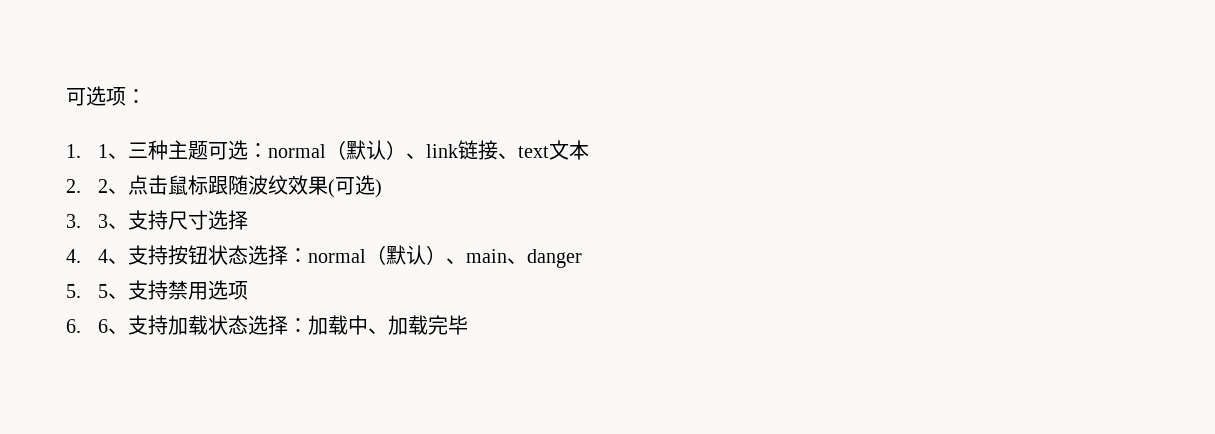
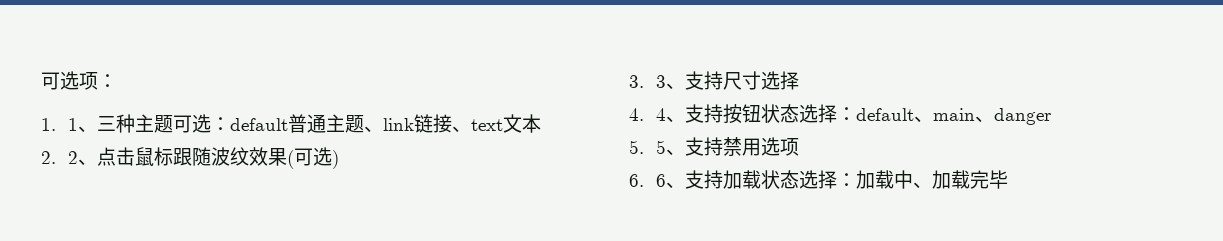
[267,140,406,160] normal（默认） -> [230,114,365,133] default普通主题
[307,245,446,265] normal（默认） -> [856,108,915,121] default

